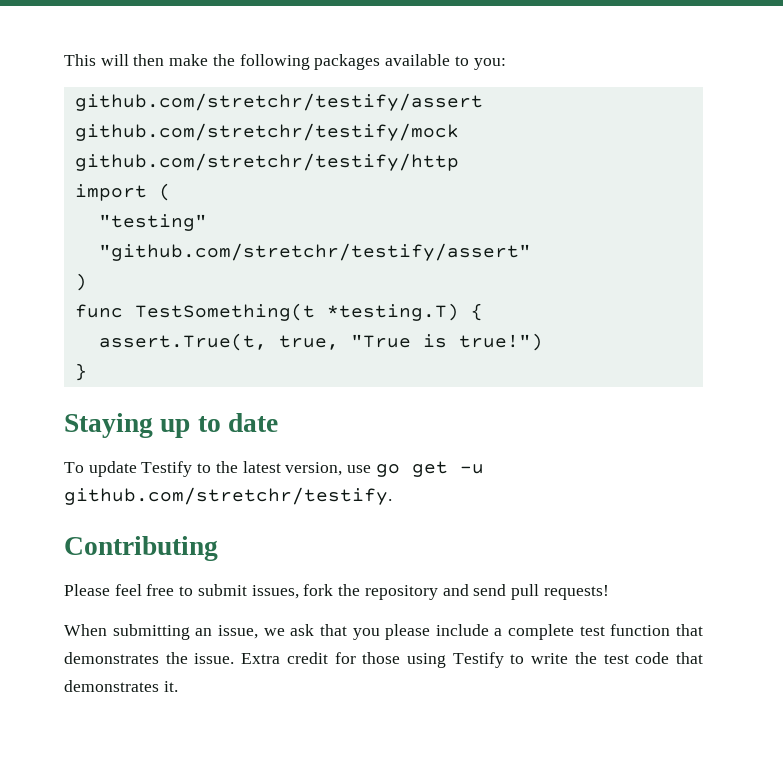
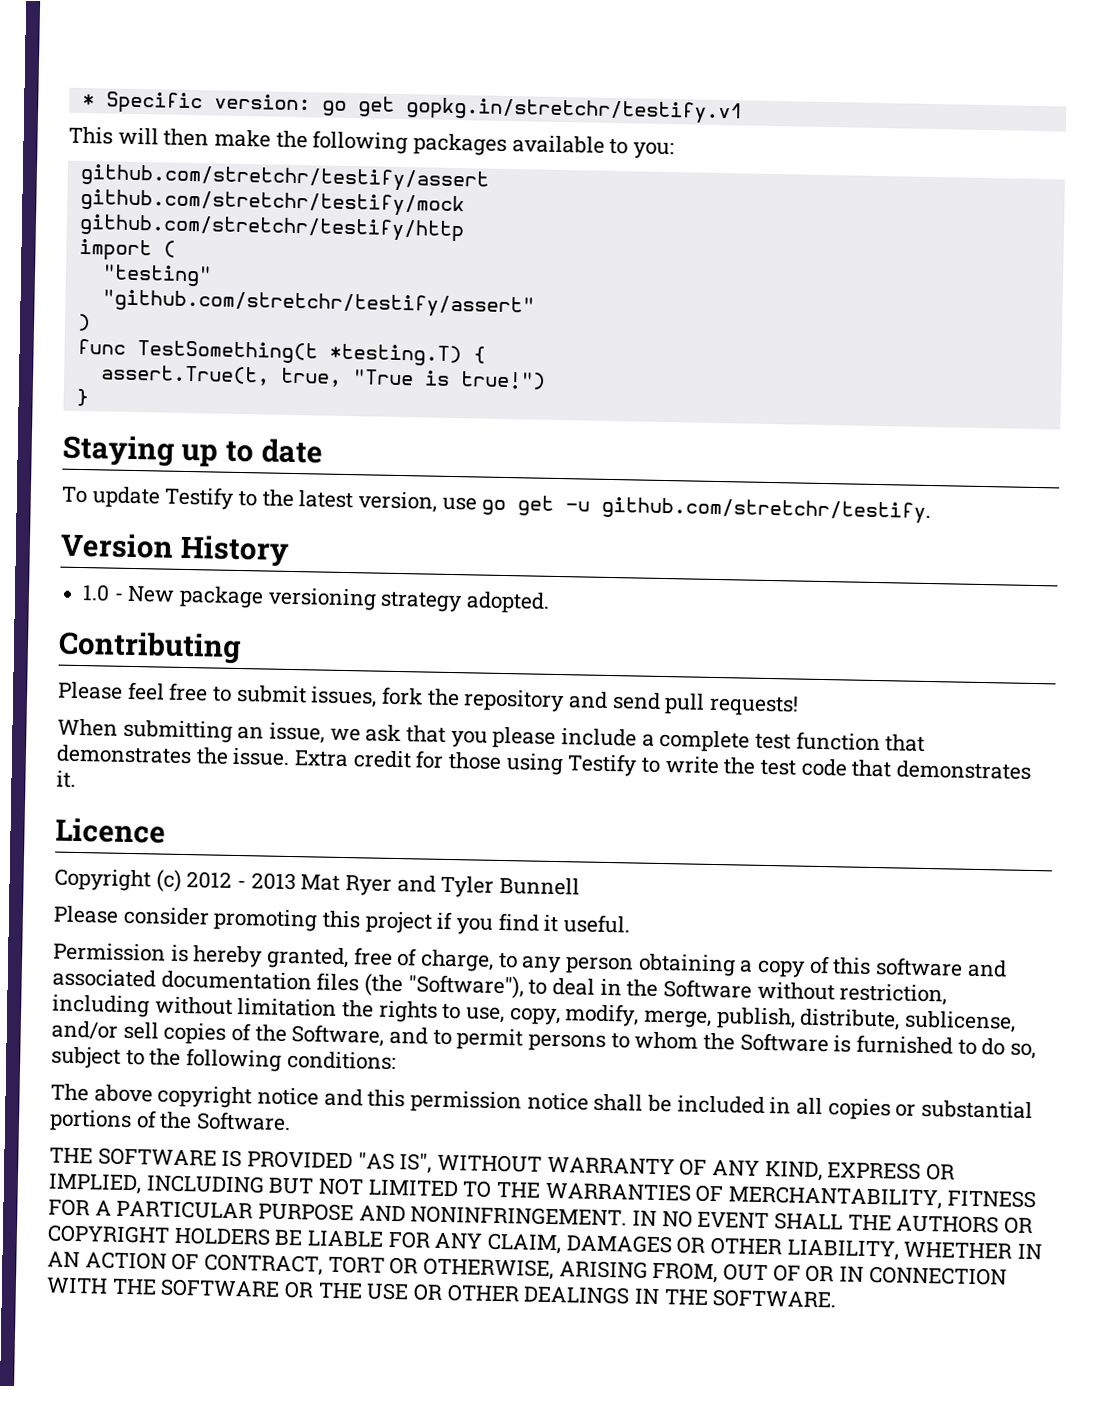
(64, 60) none -> [81,91,743,125] * Specific version: go get gopkg.in/stretchr/testify.v1 //
(392, 496) none -> [60,532,290,567] [82,584,551,614] // Version History // 1.0 - New package versioning strategy adopted.
(178, 686) none -> [55,817,166,844] [54,868,581,898] [53,905,632,935] [53,942,1007,978] [52,968,948,1006] [52,994,1017,1033] [51,1020,1037,1060] [51,1046,396,1072] [50,1083,1034,1121] [49,1109,292,1133] [49,1147,956,1182] [48,1173,1036,1210] [48,1198,1034,1235] [47,1224,1043,1261] [47,1251,1007,1286] [46,1277,837,1309] // Licence // Copyright (c) 2012 - 2013 Mat Ryer and Tyler Bunnell // Please consider promoting this project if you find it useful. // Permission is hereby granted, free of charge, to any person obtaining a copy of this software and associated documentation files (the "Software"), to deal in the Software without restriction, including without limitation the rights to use, copy, modify, merge, publish, distribute, sublicense, and/or sell copies of the Software, and to permit persons to whom the Software is furnished to do so, subject to the following conditions: // The above copyright notice and this permission notice shall be included in all copies or substantial portions of the Software. // THE SOFTWARE IS PROVIDED "AS IS", WITHOUT WARRANTY OF ANY KIND, EXPRESS OR IMPLIED, INCLUDING BUT NOT LIMITED TO THE WARRANTIES OF MERCHANTABILITY, FITNESS FOR A PARTICULAR PURPOSE AND NONINFRINGEMENT. IN NO EVENT SHALL THE AUTHORS OR COPYRIGHT HOLDERS BE LIABLE FOR ANY CLAIM, DAMAGES OR OTHER LIABILITY, WHETHER IN AN ACTION OF CONTRACT, TORT OR OTHERWISE, ARISING FROM, OUT OF OR IN CONNECTION WITH THE SOFTWARE OR THE USE OR OTHER DEALINGS IN THE SOFTWARE.

